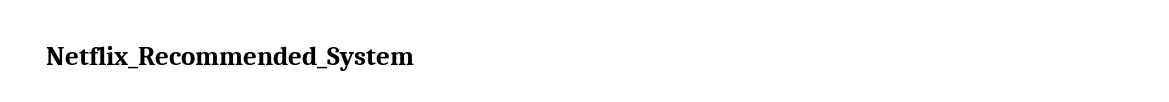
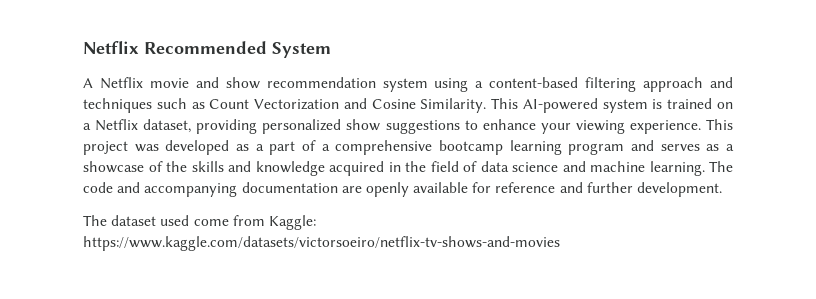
[46,46,414,71] Netflix_Recommended_System -> [83,41,331,58] [83,77,733,92] [83,98,733,113] [83,119,733,134] [83,140,734,155] [83,161,733,176] [83,182,723,197] [83,215,316,230] [83,236,560,251] Netflix Recommended System // A Netflix movie and show recommendation system using a content-based filtering approach and techniques such as Count Vectorization and Cosine Similarity. This AI-powered system is trained on a Netflix dataset, providing personalized show suggestions to enhance your viewing experience. This project was developed as a part of a comprehensive bootcamp learning program and serves as a showcase of the skills and knowledge acquired in the field of data science and machine learning. The code and accompanying documentation are openly available for reference and further development. // The dataset used come from Kaggle: https://www.kaggle.com/datasets/victorsoeiro/netflix-tv-shows-and-movies

